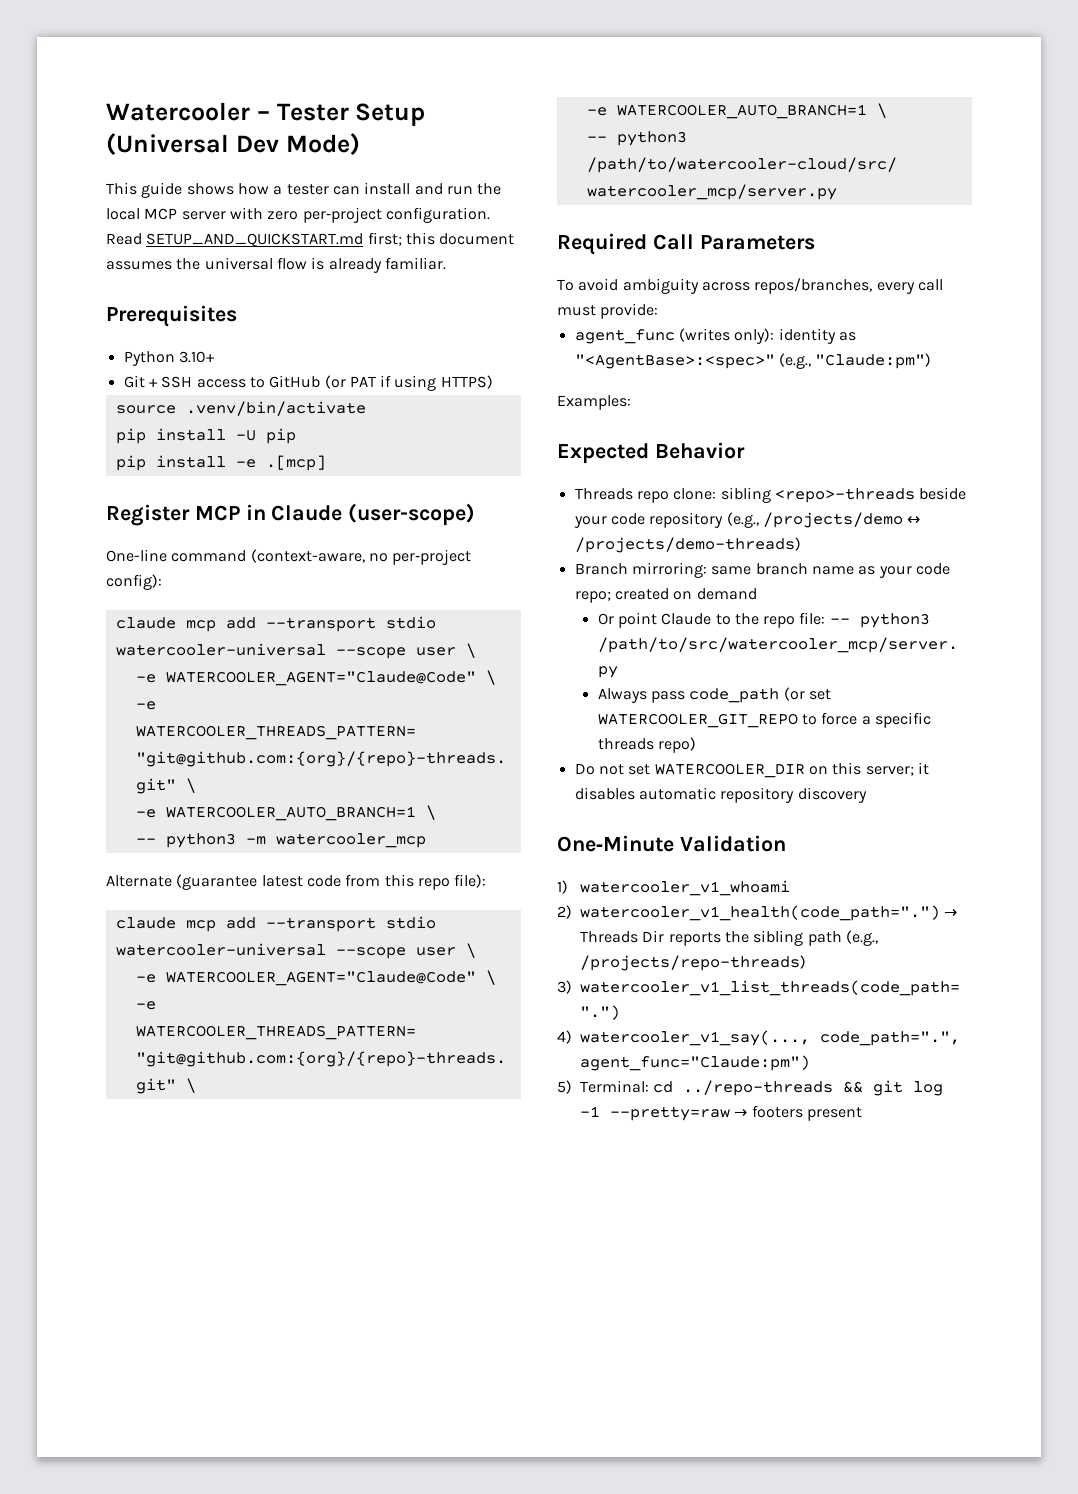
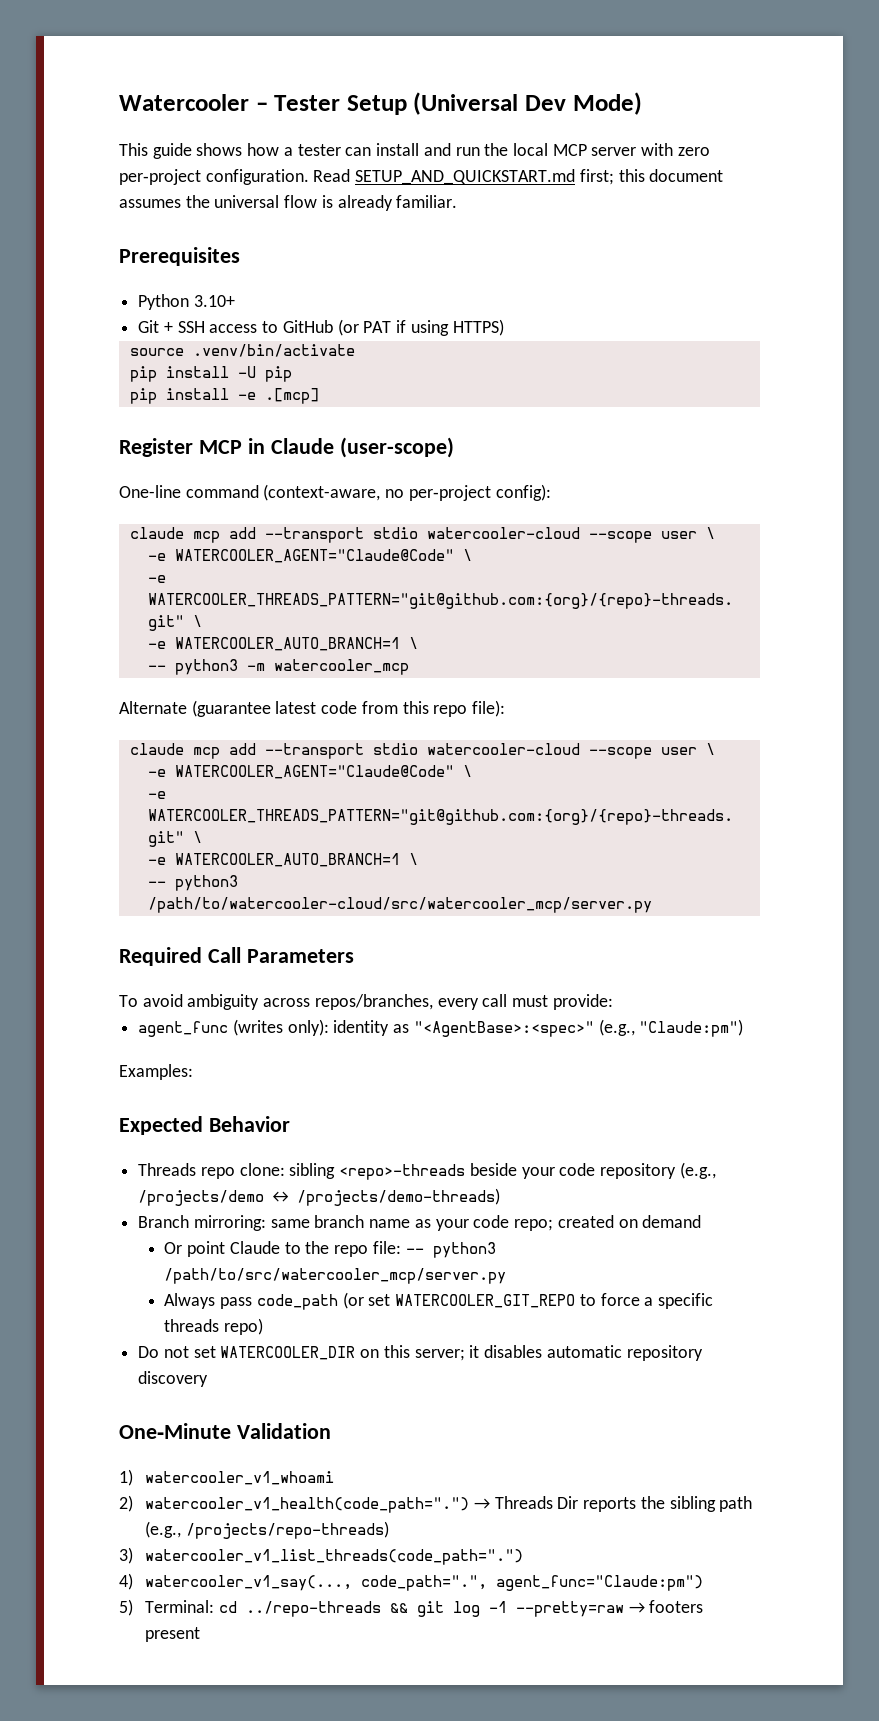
[115,643,326,656] watercooler-universal -> [426,527,580,539] watercooler-cloud
[115,943,326,956] watercooler-universal -> [426,743,580,755] watercooler-cloud

